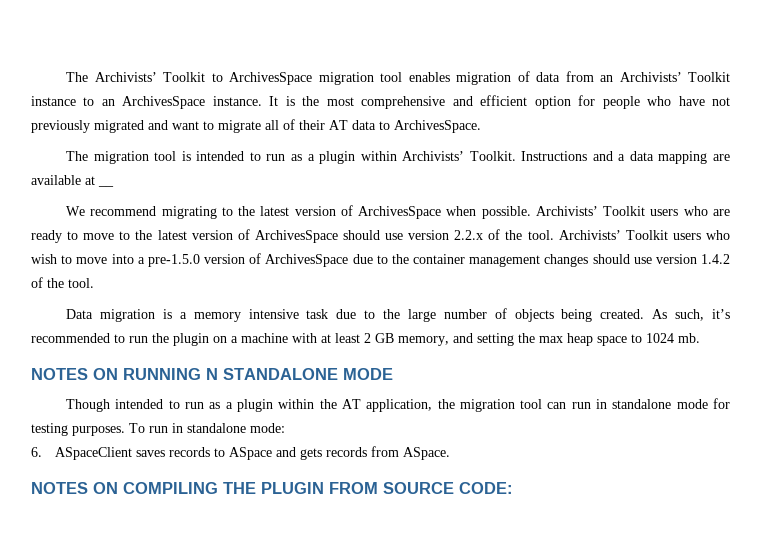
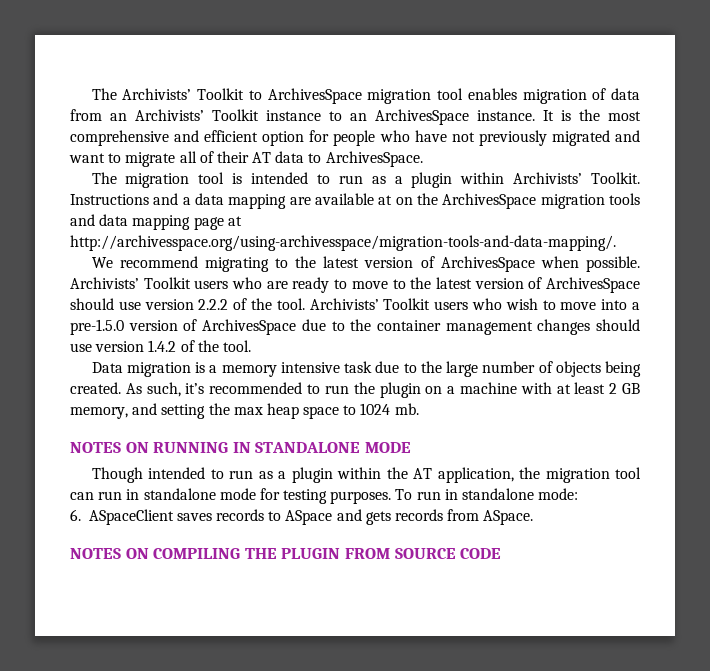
[98,185,114,187] __ -> [395,193,640,209] [70,214,242,230] [70,235,616,251] on the ArchivesSpace migration tools and data mapping page at http://archivesspace.org/using-archivesspace/migration-tools-and-data-mapping/.
[454,230,484,240] 2.2.x -> [198,299,229,310] 2.2.2
[206,368,218,380] N -> [232,442,251,453] IN
[459,482,513,494] CODE: -> [460,548,502,559] CODE

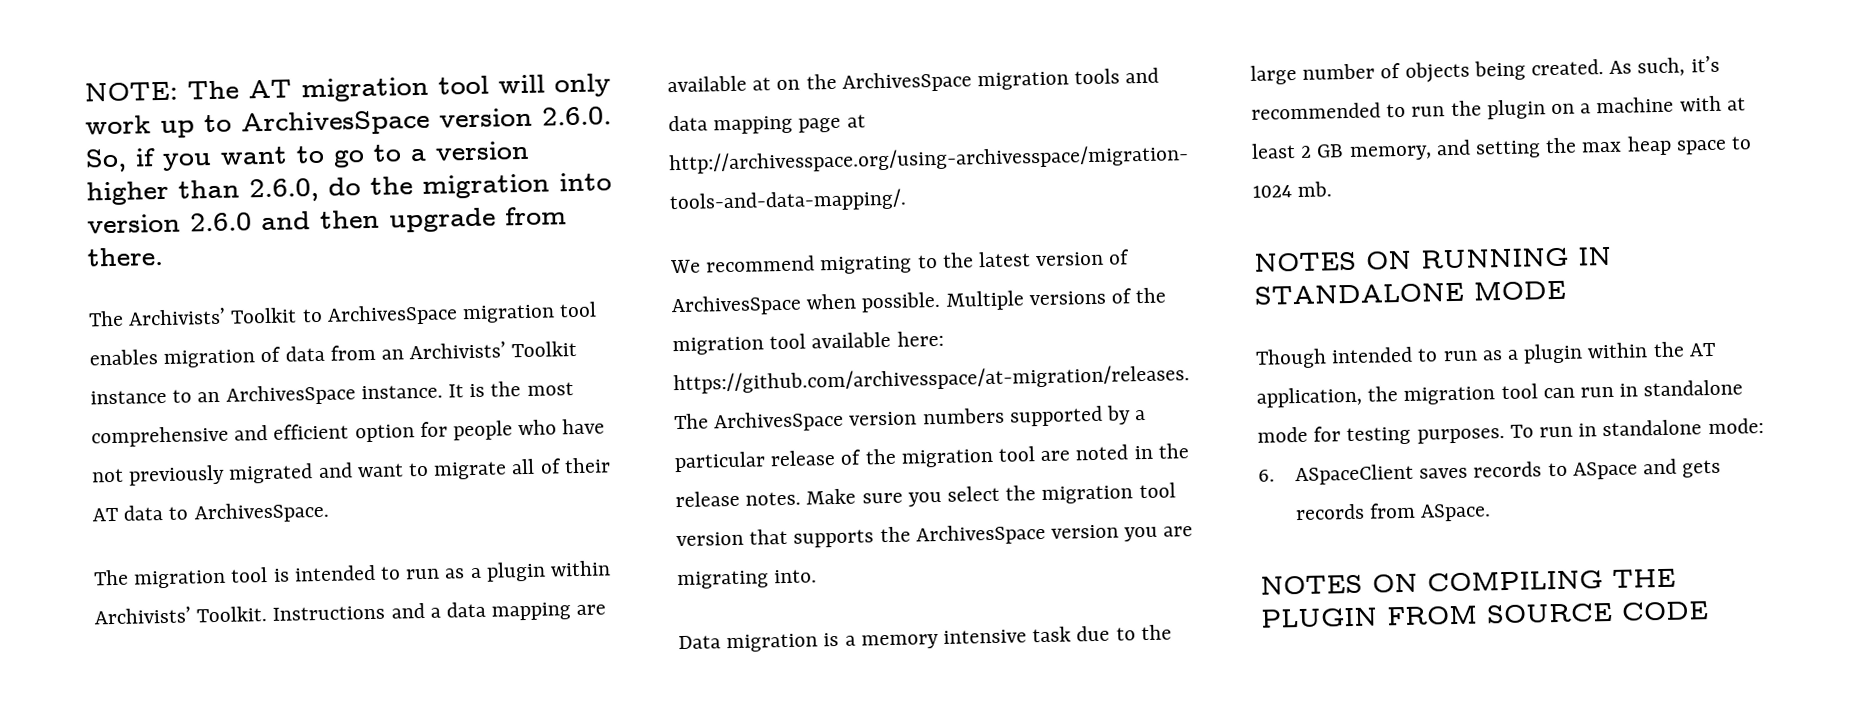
(91, 94) none -> [84,73,611,103] [85,106,612,138] [85,140,530,173] [86,172,612,206] [87,206,567,234] [87,246,164,267] NOTE: The AT migration tool will only work up to ArchivesSpace version 2.6.0. So, if you want to go to a version higher than 2.6.0, do the migration into version 2.6.0 and then upgrade from there. //
[70,277,640,293] [70,298,640,310] [70,319,640,335] [70,340,251,352] Archivists’ Toolkit users who are ready to move to the latest version of ArchivesSpace should use version 2.2.2 of the tool. Archivists’ Toolkit users who wish to move into a pre-1.5.0 version of ArchivesSpace due to the container management changes should use version 1.4.2 of the tool. -> [945,287,1167,311] [672,330,944,356] [673,364,1190,395] [673,405,1147,433] [674,443,1189,473] [675,482,1176,508] [676,523,1194,548] [677,569,818,590] Multiple versions of the migration tool available here: https://github.com/archivesspace/at-migration/releases. The ArchivesSpace version numbers supported by a particular release of the migration tool are noted in the release notes. Make sure you select the migration tool version that supports the ArchivesSpace version you are migrating into.

